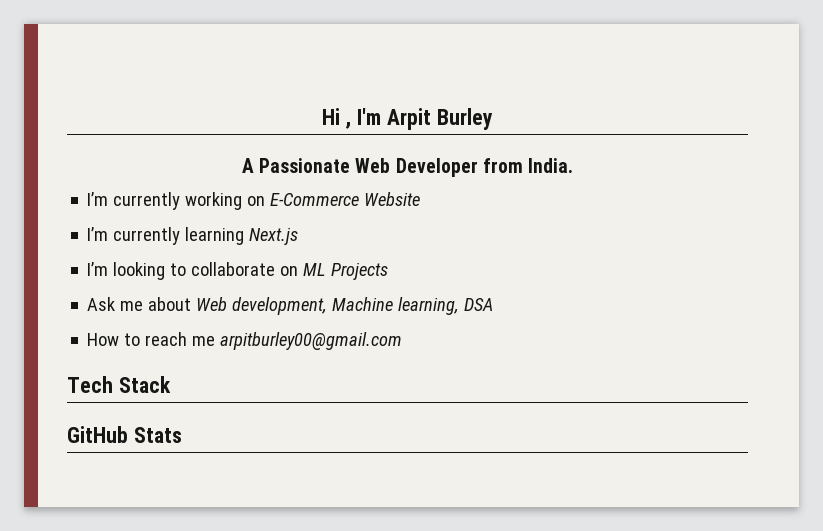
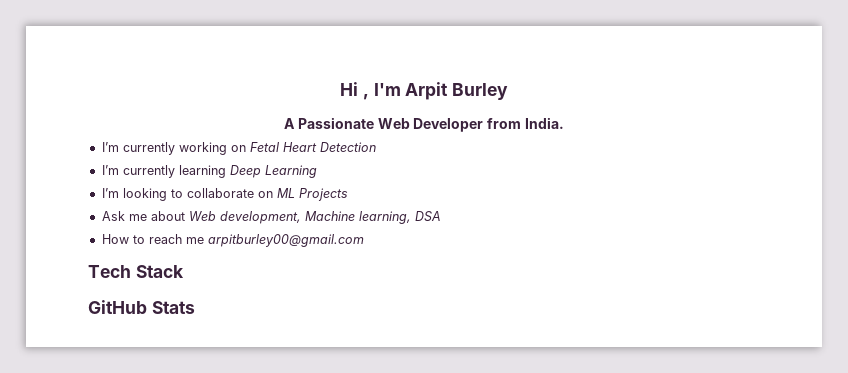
[270,192,421,206] E-Commerce Website -> [249,142,376,152] Fetal Heart Detection
[249,228,299,245] Next.js -> [229,165,317,178] Deep Learning

